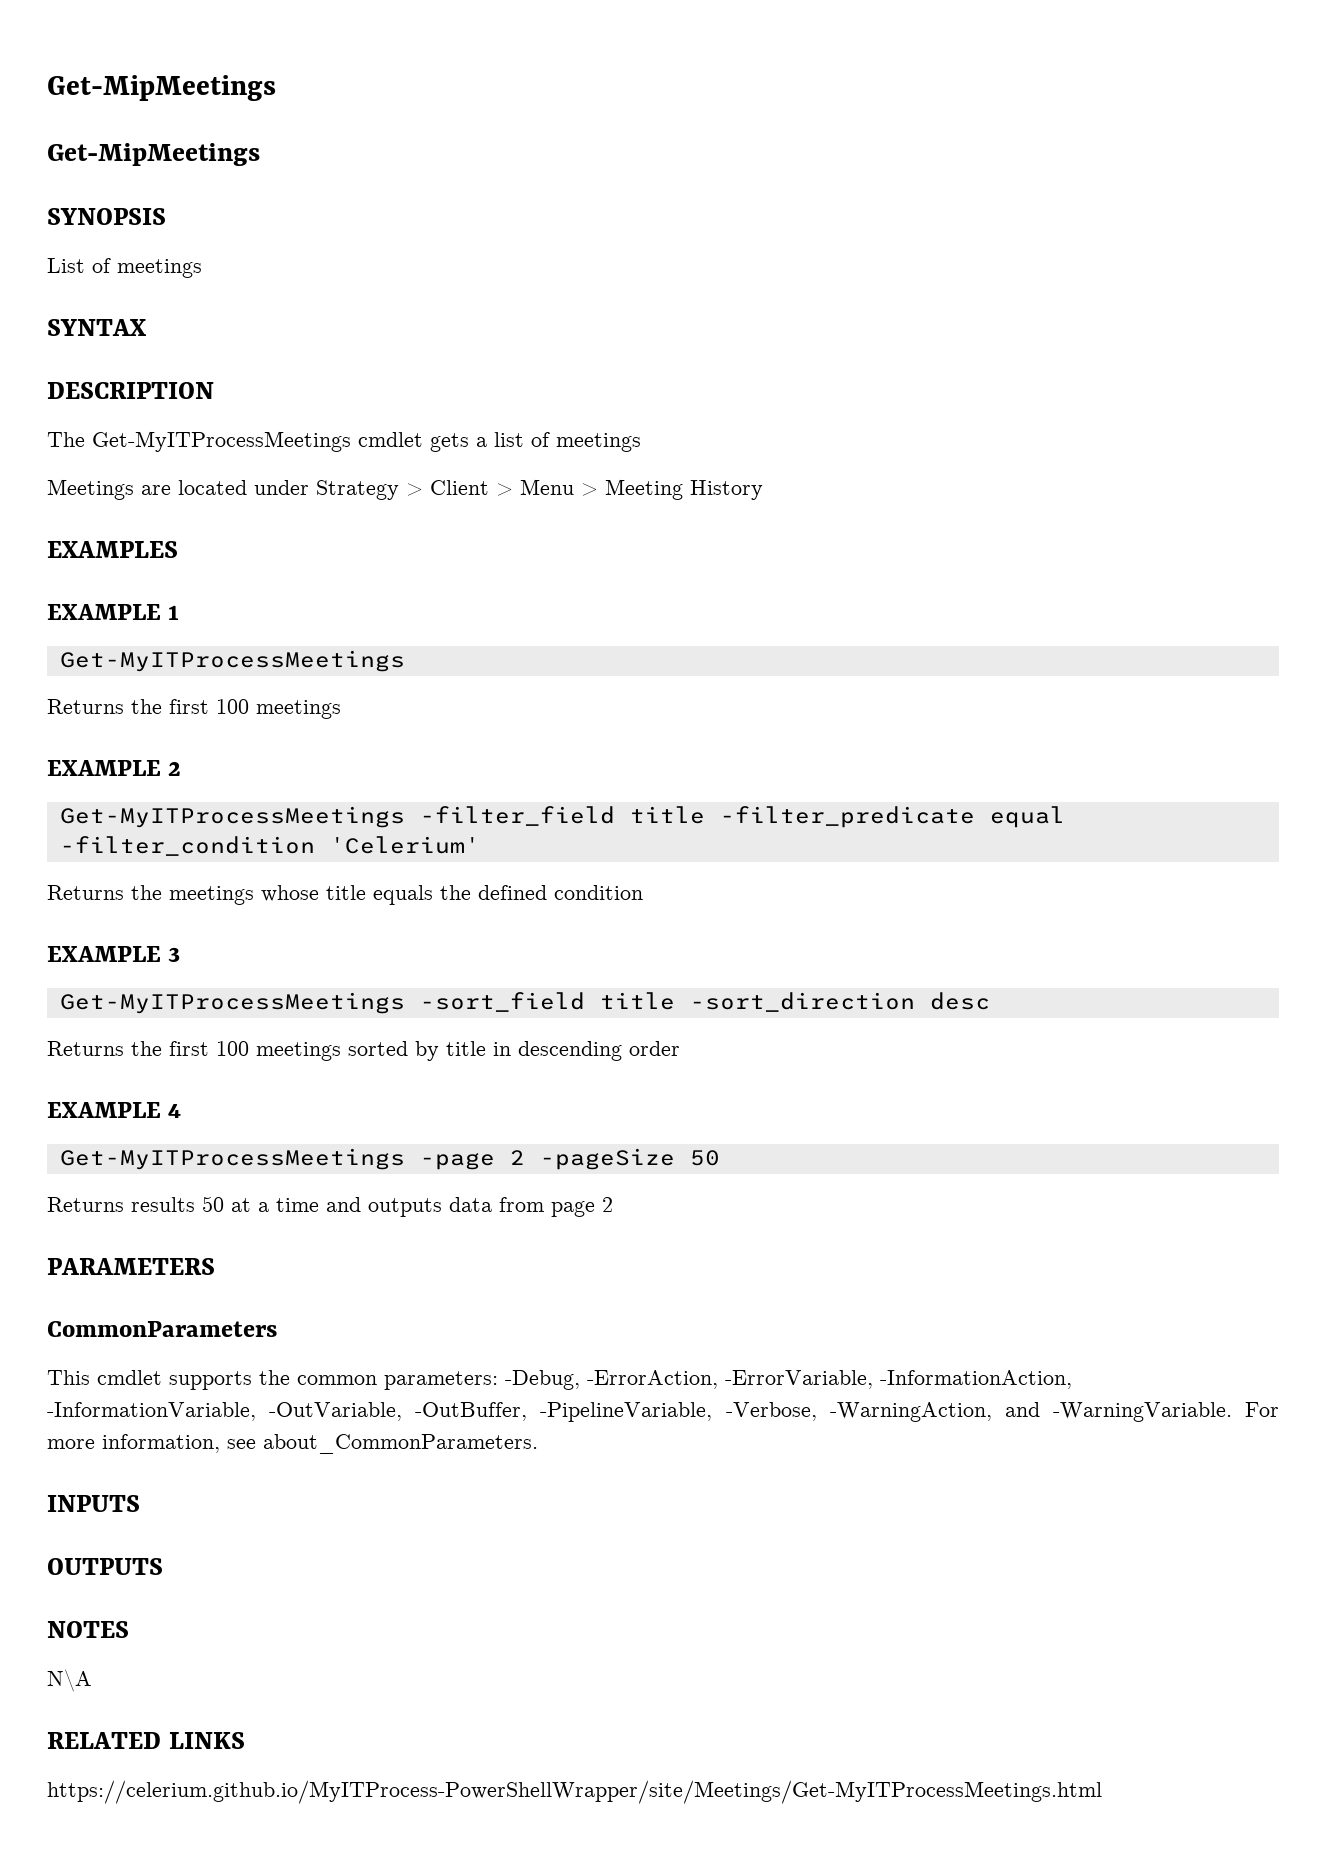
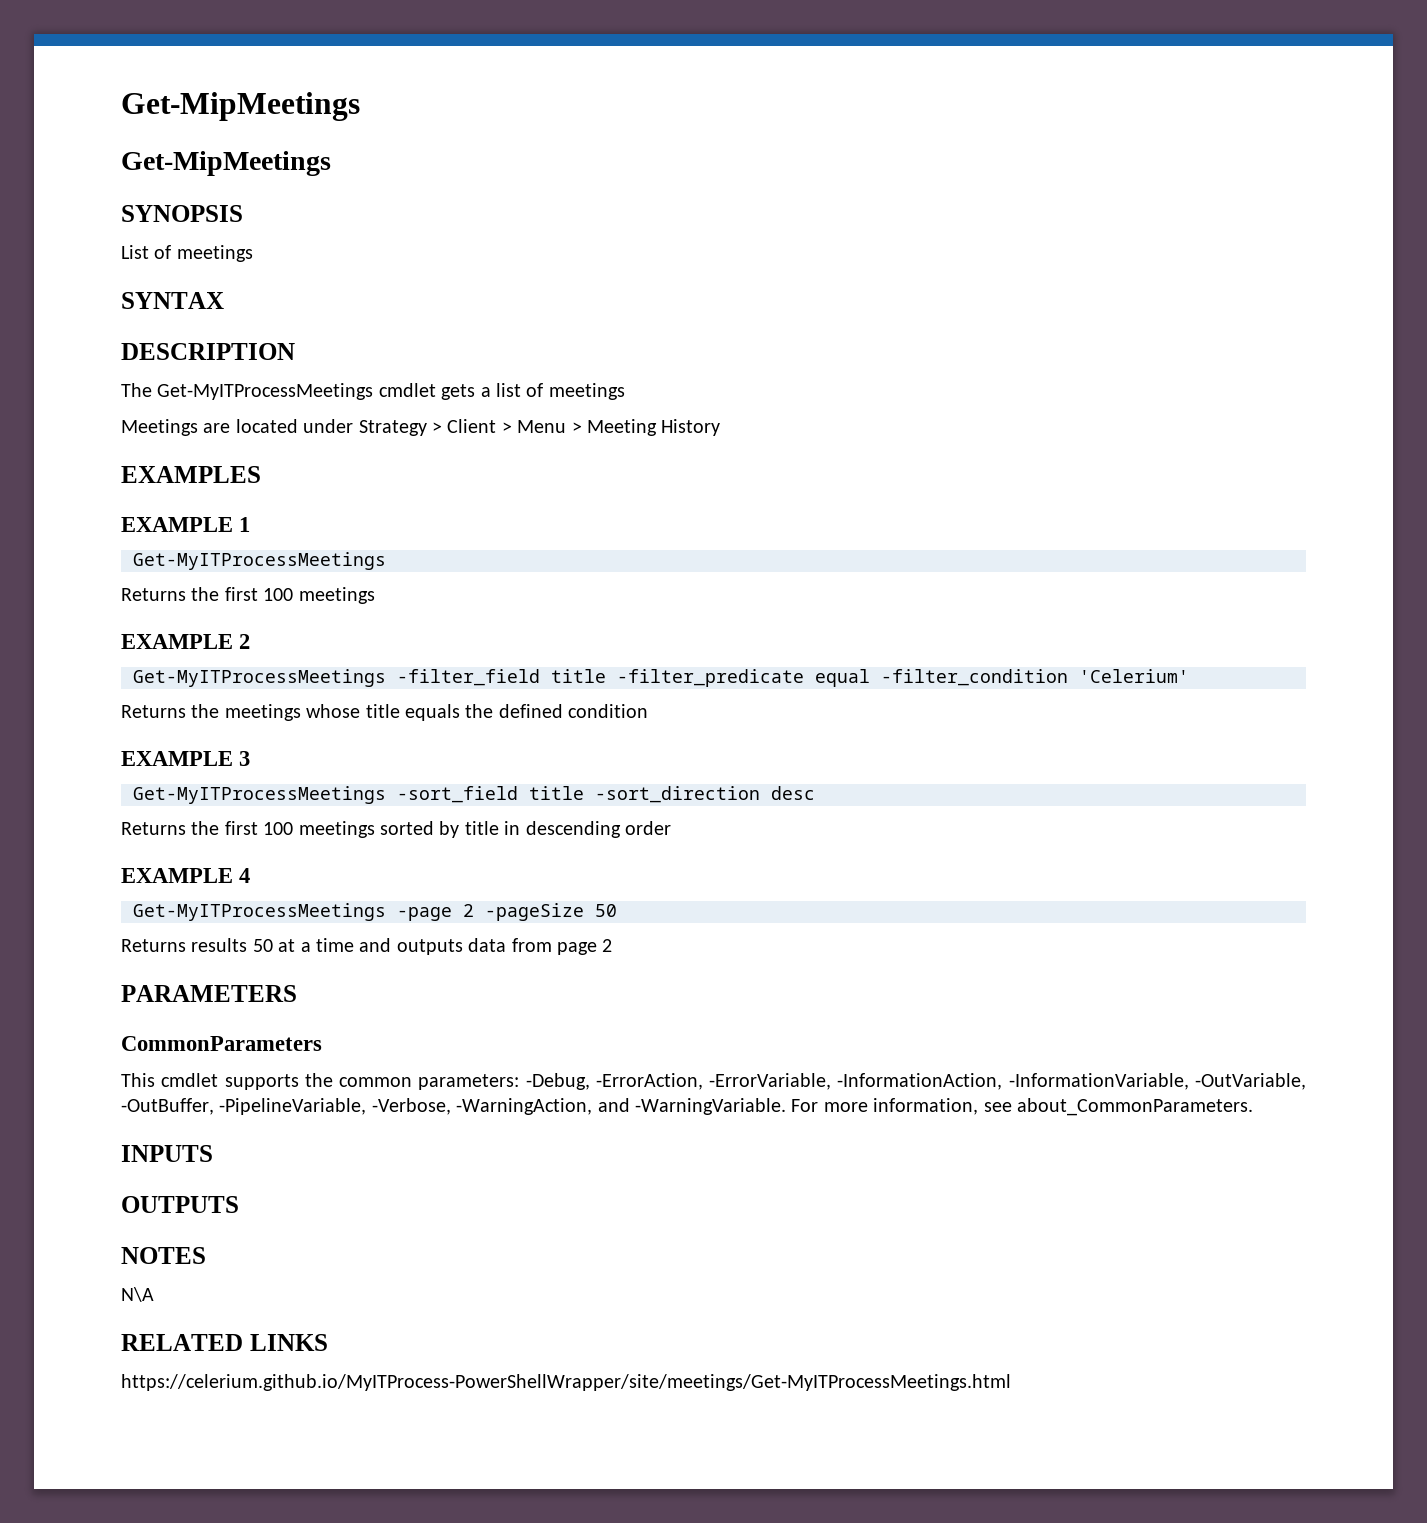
[47,1780,1102,1804] https://celerium.github.io/MyITProcess-PowerShellWrapper/site/Meetings/Get-MyITProcessMeetings.html -> [121,1374,1011,1391] https://celerium.github.io/MyITProcess-PowerShellWrapper/site/meetings/Get-MyITProcessMeetings.html

